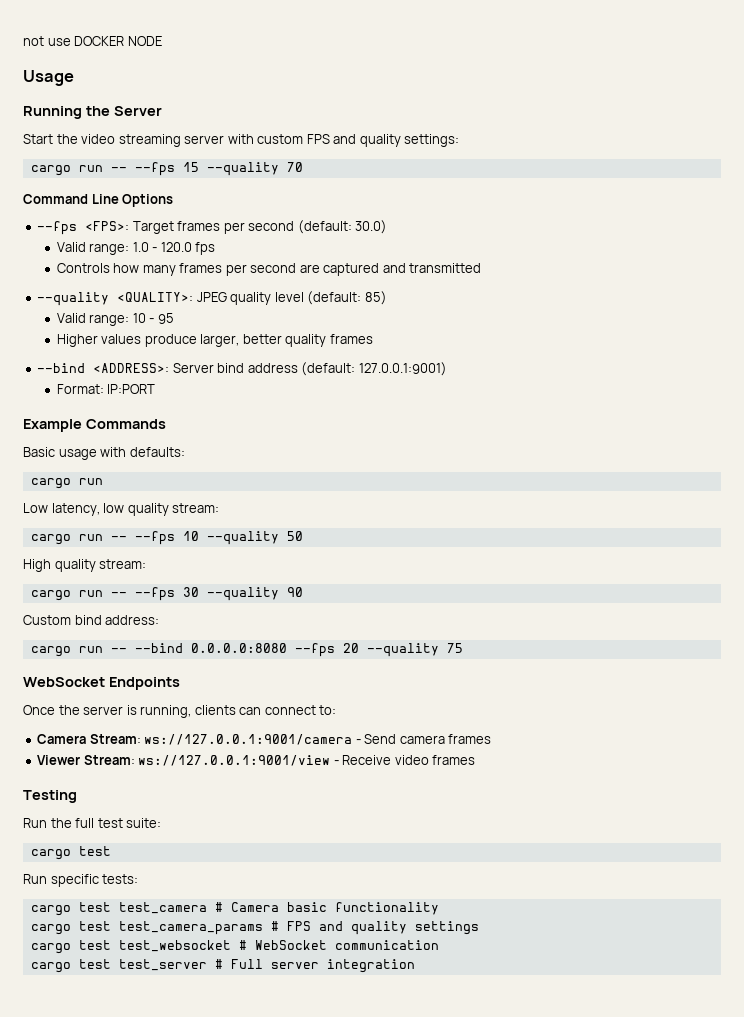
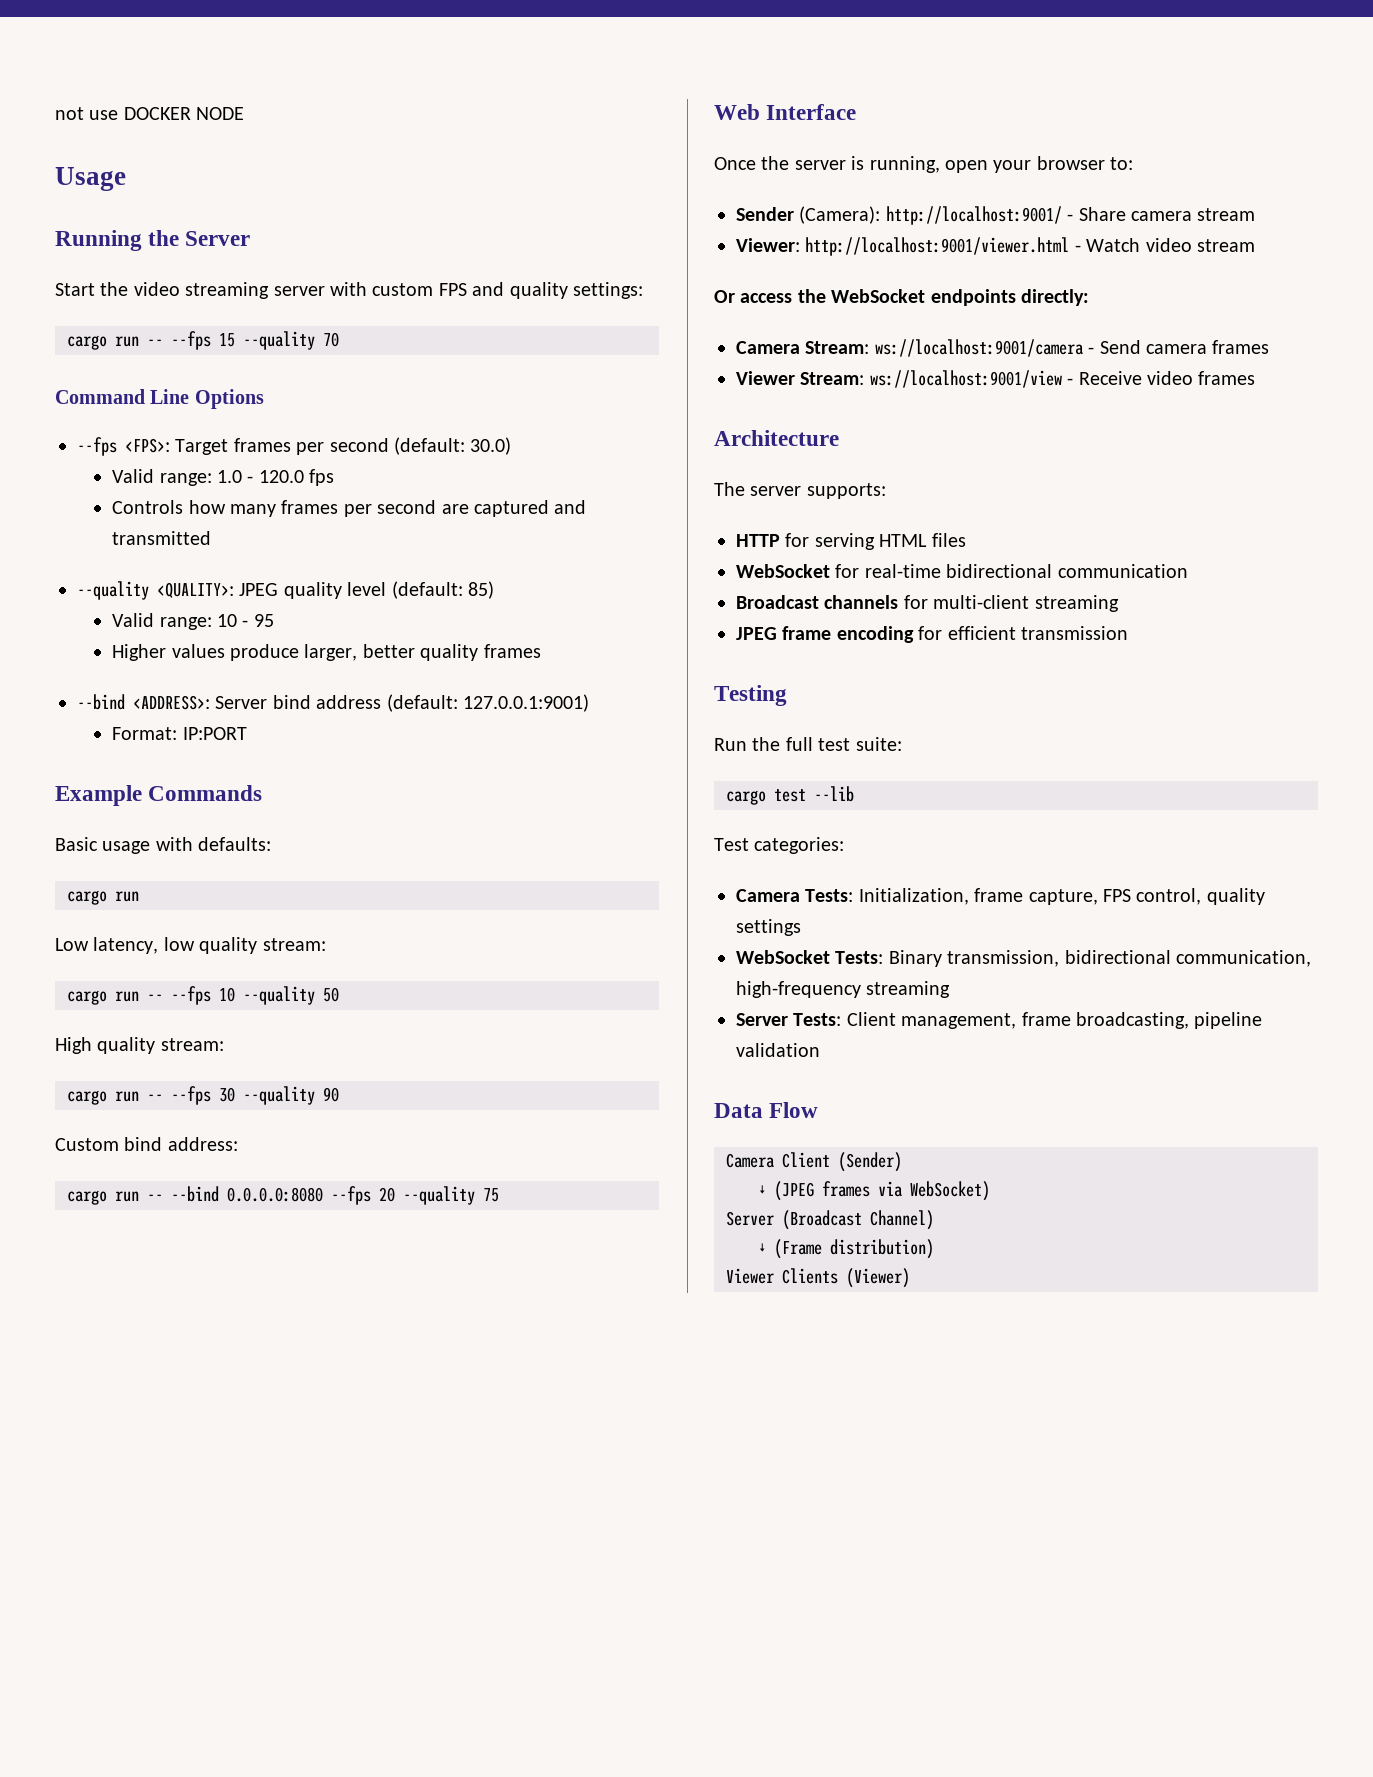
[23,677,180,690] WebSocket Endpoints -> [714,104,857,120] Web Interface
[194,705,337,715] clients can connect to: -> [945,156,1134,173] [736,206,1256,225] [736,237,1255,256] [714,289,1089,306] open your browser to: // Sender (Camera): http://localhost:9001/ - Share camera stream // Viewer: http://localhost:9001/viewer.html - Watch video stream // Or access the WebSocket endpoints directly:
[144,734,353,745] ws://127.0.0.1:9001/camera -> [874,339,1083,357] ws://localhost:9001/camera
[138,755,331,766] ws://127.0.0.1:9001/view -> [869,370,1062,388] ws://localhost:9001/view
(476, 760) none -> [714,430,839,446] [714,482,886,499] [736,533,966,550] [736,564,1188,578] [736,595,1119,612] [736,626,1128,643] // Architecture // The server supports: // HTTP for serving HTML files // WebSocket for real-time bidirectional communication // Broadcast channels for multi-client streaming // JPEG frame encoding for efficient transmission
[23,874,139,887] [30,902,439,916] [30,921,479,935] [30,940,439,954] [30,959,415,973] // Run specific tests: // cargo test test_camera # Camera basic functionality // cargo test test_camera_params # FPS and quality settings // cargo test test_websocket # WebSocket communication // cargo test test_server # Full server integration -> [814,786,854,802] [714,837,845,854] [736,888,1265,905] [736,919,801,936] [736,950,1311,967] [736,981,951,998] [736,1012,1263,1029] [736,1043,820,1057] [714,1102,819,1118] [726,1152,902,1172] [758,1181,990,1201] [726,1210,934,1230] [758,1239,934,1259] [726,1268,910,1288] --lib // Test categories: // Camera Tests: Initialization, frame capture, FPS control, quality settings // WebSocket Tests: Binary transmission, bidirectional communication, high-frequency streaming // Server Tests: Client management, frame broadcasting, pipeline validation // Data Flow // Camera Client (Sender) // ↓ (JPEG frames via WebSocket) // Server (Broadcast Channel) // ↓ (Frame distribution) // Viewer Clients (Viewer)

